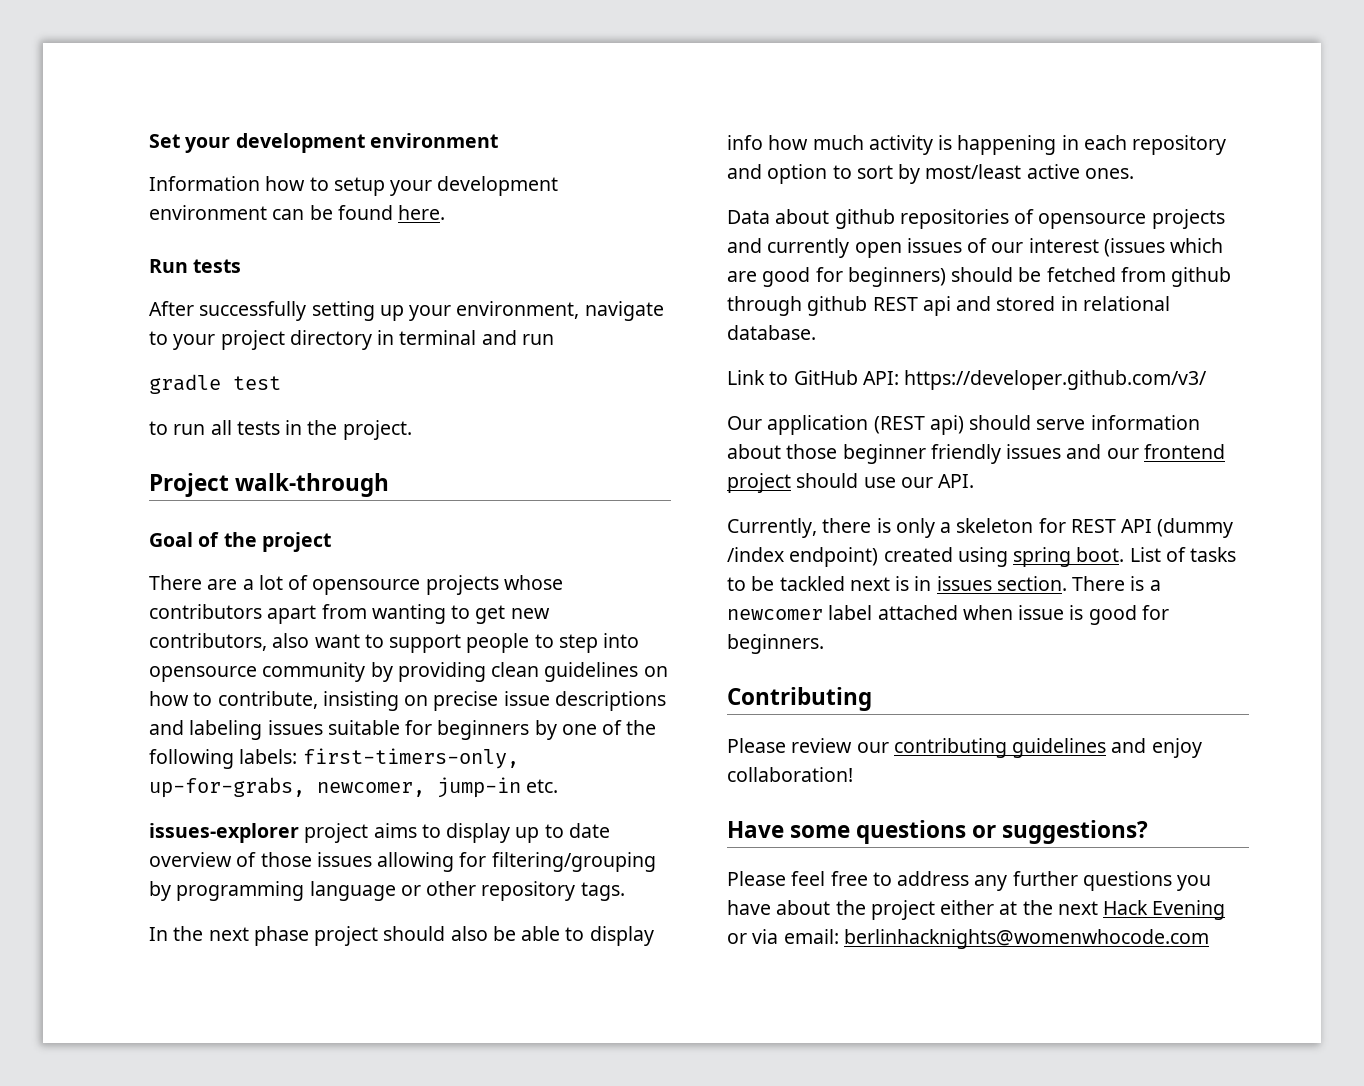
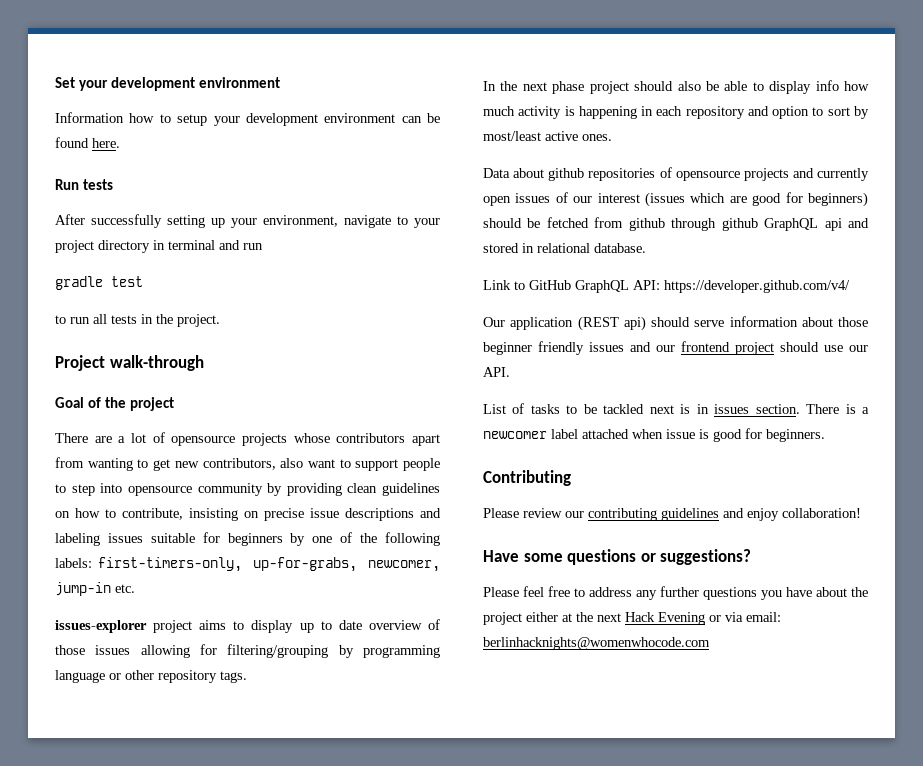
[872,297,918,311] REST -> [764,218,819,231] GraphQL
[862,370,1208,390] API: https://developer.github.com/v3/ -> [575,280,850,293] GraphQL API: https://developer.github.com/v4/
[727,518,1234,538] [727,547,1125,567] Currently, there is only a skeleton for REST API (dummy /index endpoint) created using spring boot. -> (510, 372) none

